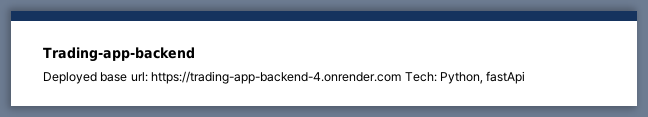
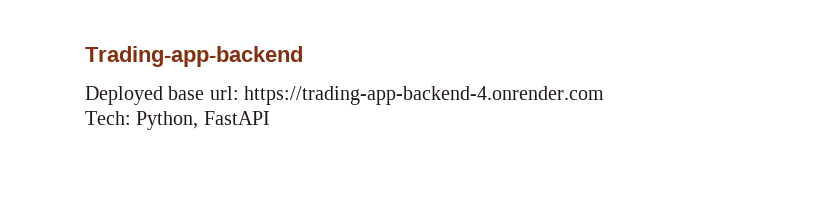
(402, 77) none -> (605, 95) //
[486,71,526,84] fastApi -> [203,111,270,125] FastAPI

